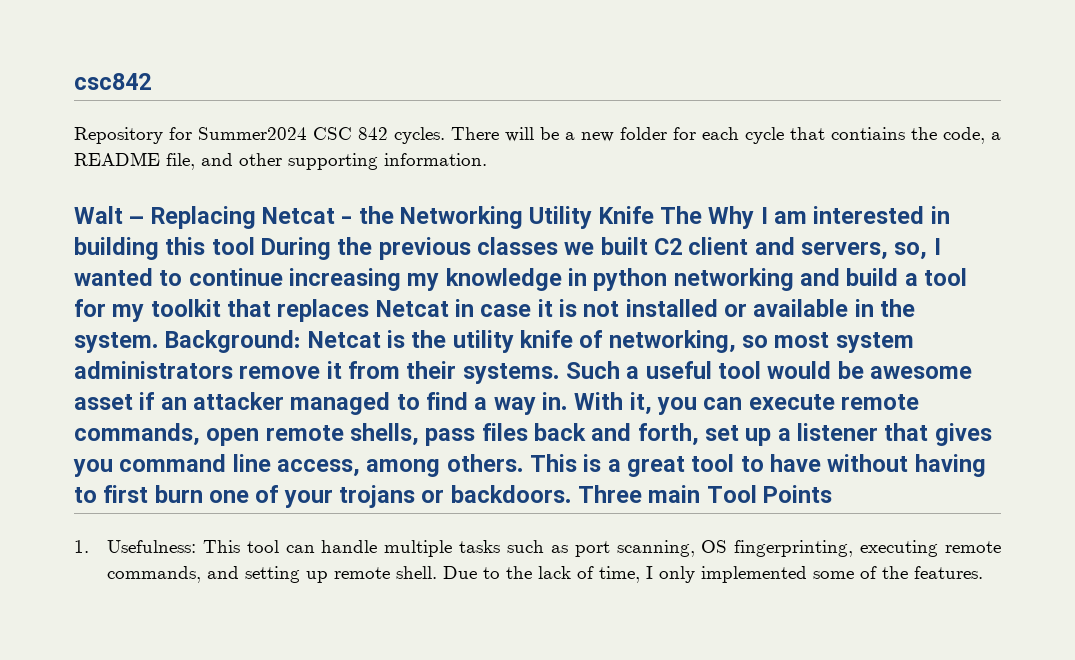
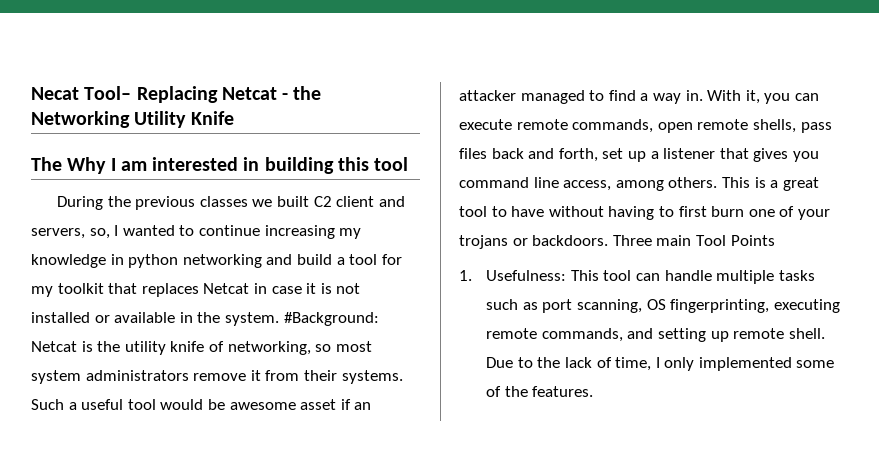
[74,73,151,90] [74,127,1001,144] [74,152,487,170] [74,206,145,224] csc842 // Repository for Summer2024 CSC 842 cycles. There will be a new folder for each cycle that contiains the code, a README file, and other supporting information. // Walt – -> [31,86,132,100] Necat Tool–
(654, 215) none -> (234, 118) //
(255, 246) none -> (409, 164) //
[165,330,302,353] Background: -> [283,312,379,326] #Background:

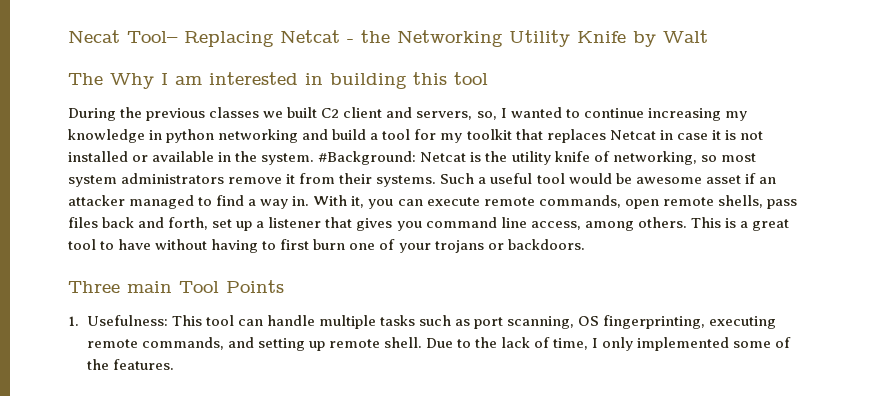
(234, 118) none -> [633,30,708,47] by Walt
(609, 240) none -> (585, 244) //

